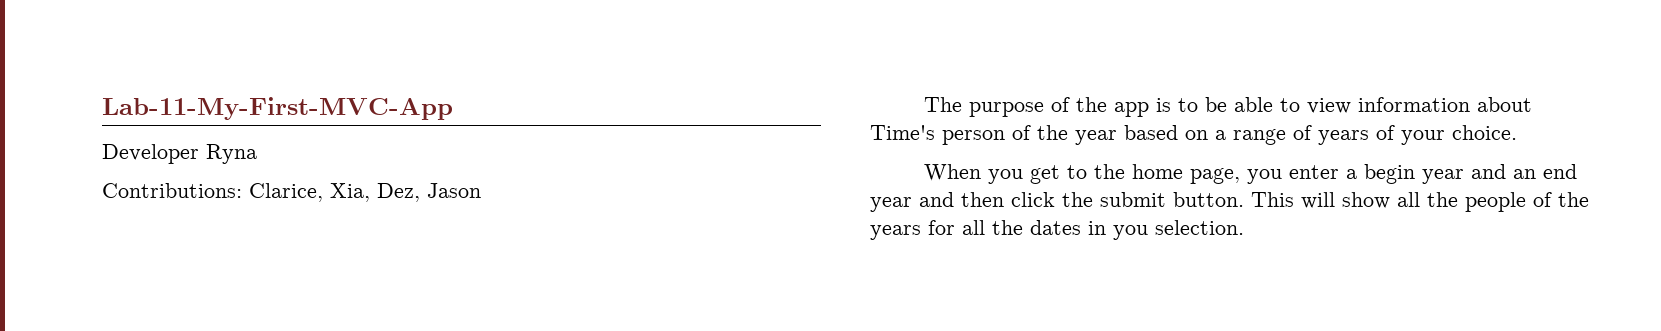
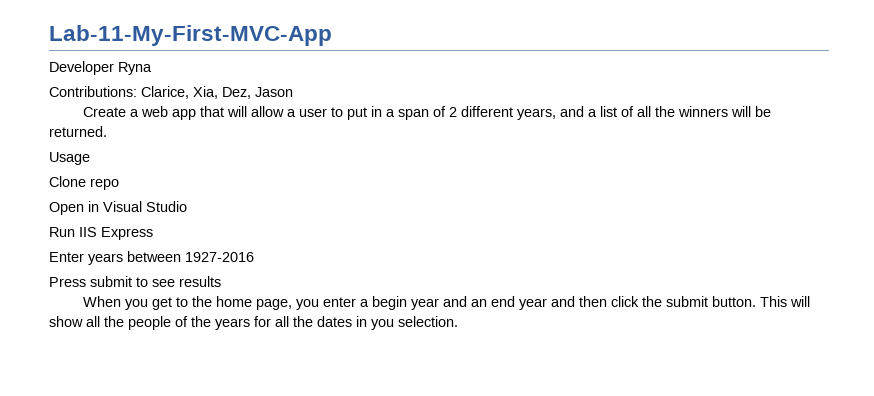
[924,97,1533,117] [870,125,1517,145] The purpose of the app is to be able to view information about Time's person of the year based on a range of years of your choice. -> [83,106,772,120] [49,126,107,137] [49,152,90,165] [49,176,119,190] [49,201,187,215] [49,227,153,240] [49,251,254,265] [49,276,221,287] Create a web app that will allow a user to put in a span of 2 different years, and a list of all the winners will be returned. // Usage // Clone repo // Open in Visual Studio // Run IIS Express // Enter years between 1927-2016 // Press submit to see results

